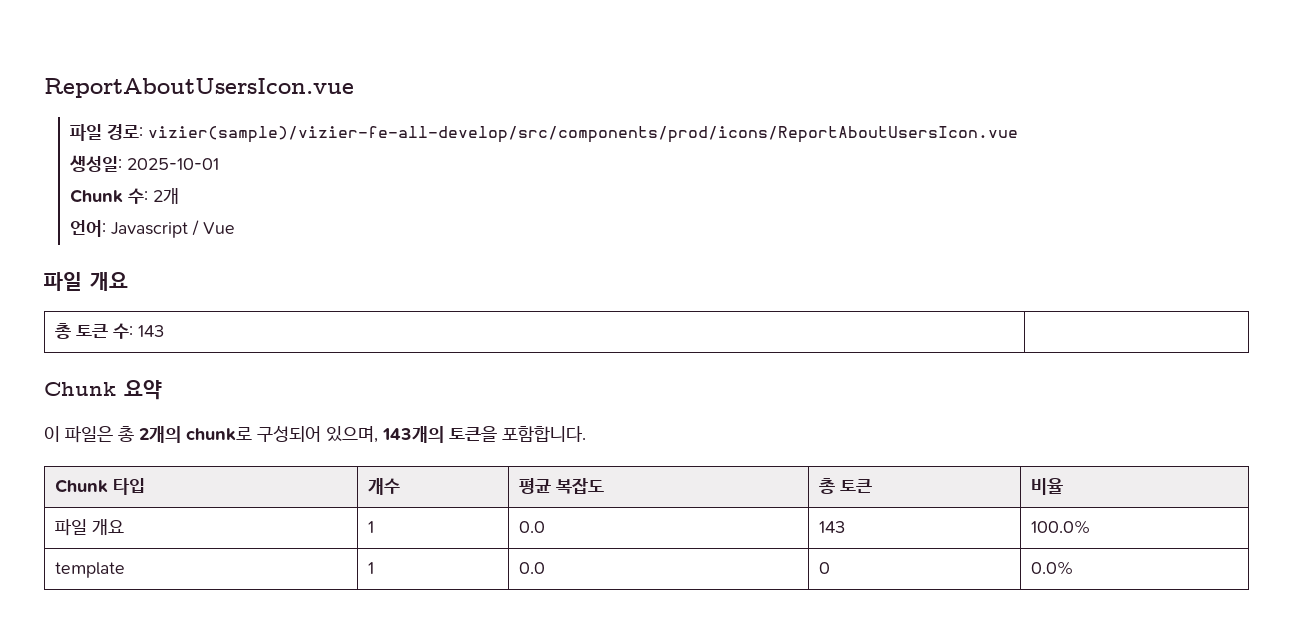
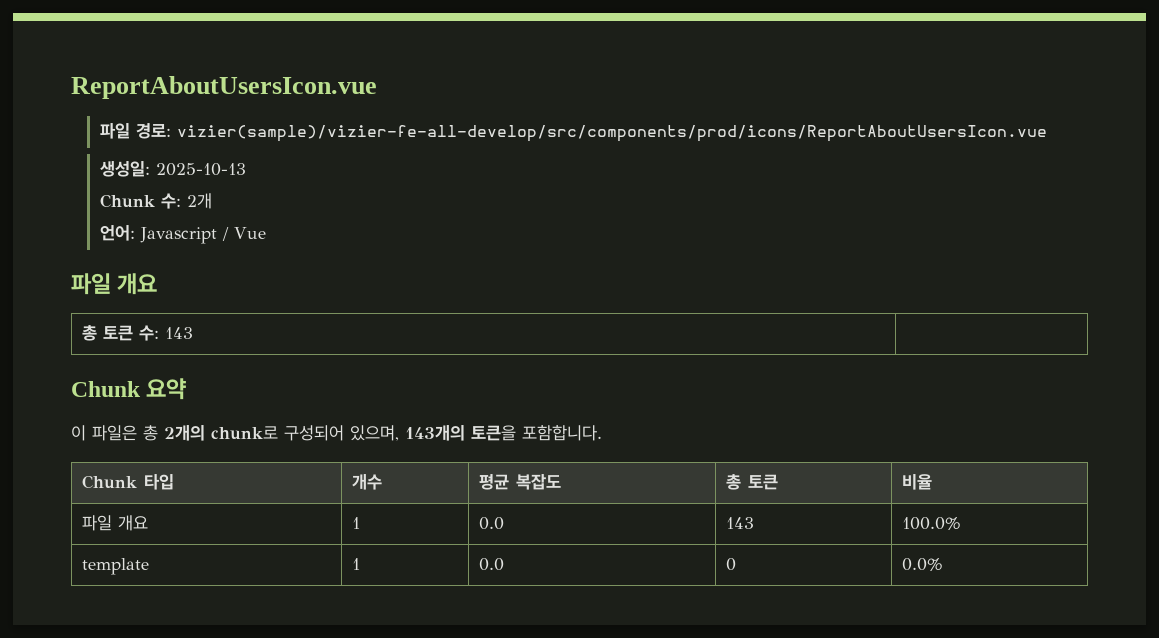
[127,158,220,170] 2025-10-01 -> [155,163,246,176] 2025-10-13

